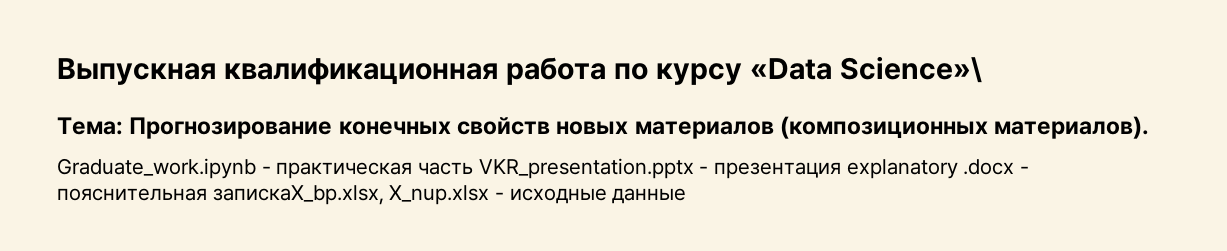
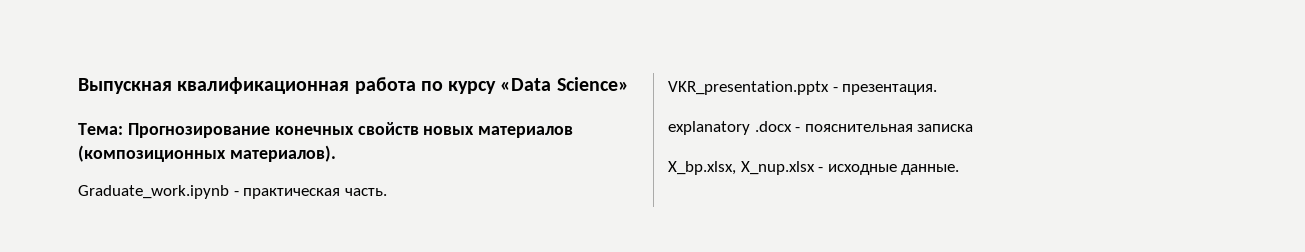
[839,56,982,83] Science»\ -> [556,77,629,91] Science»
[418,162,474,175] часть -> [344,188,387,196] часть. //
[714,162,842,179] презентация -> [842,84,938,95] презентация. //
[212,185,384,205] запискаX_bp.xlsx, -> [917,124,974,132] [668,161,736,175] записка // X_bp.xlsx,
[612,188,687,204] данные -> [901,164,960,175] данные.

